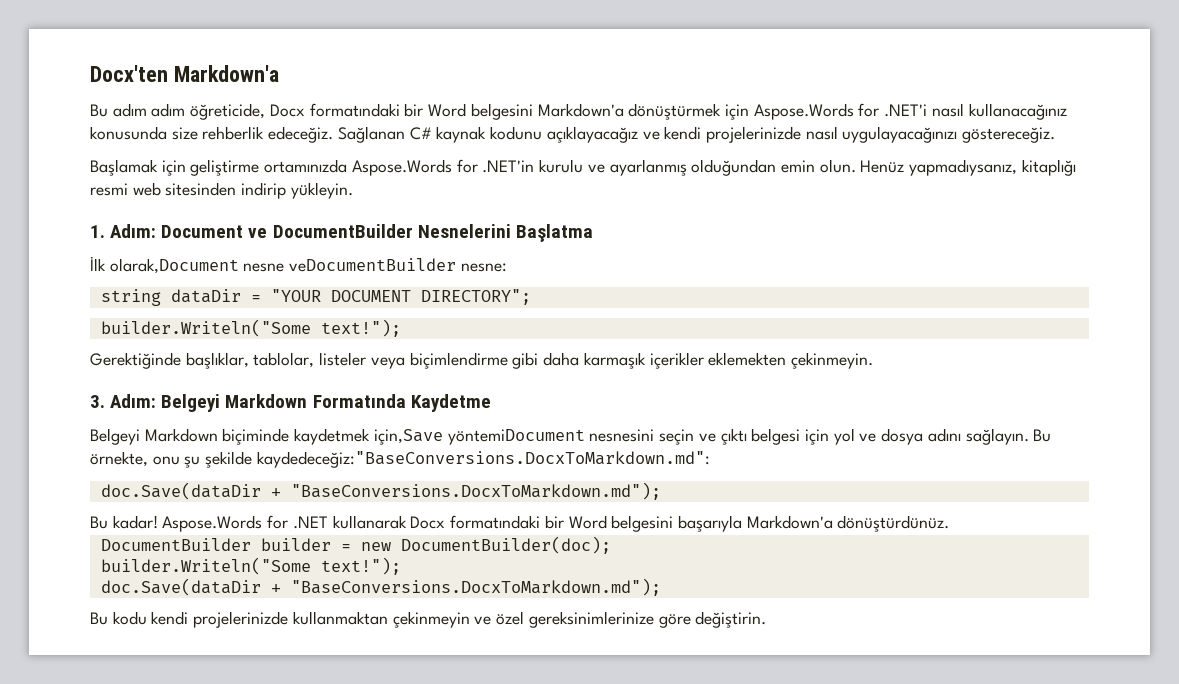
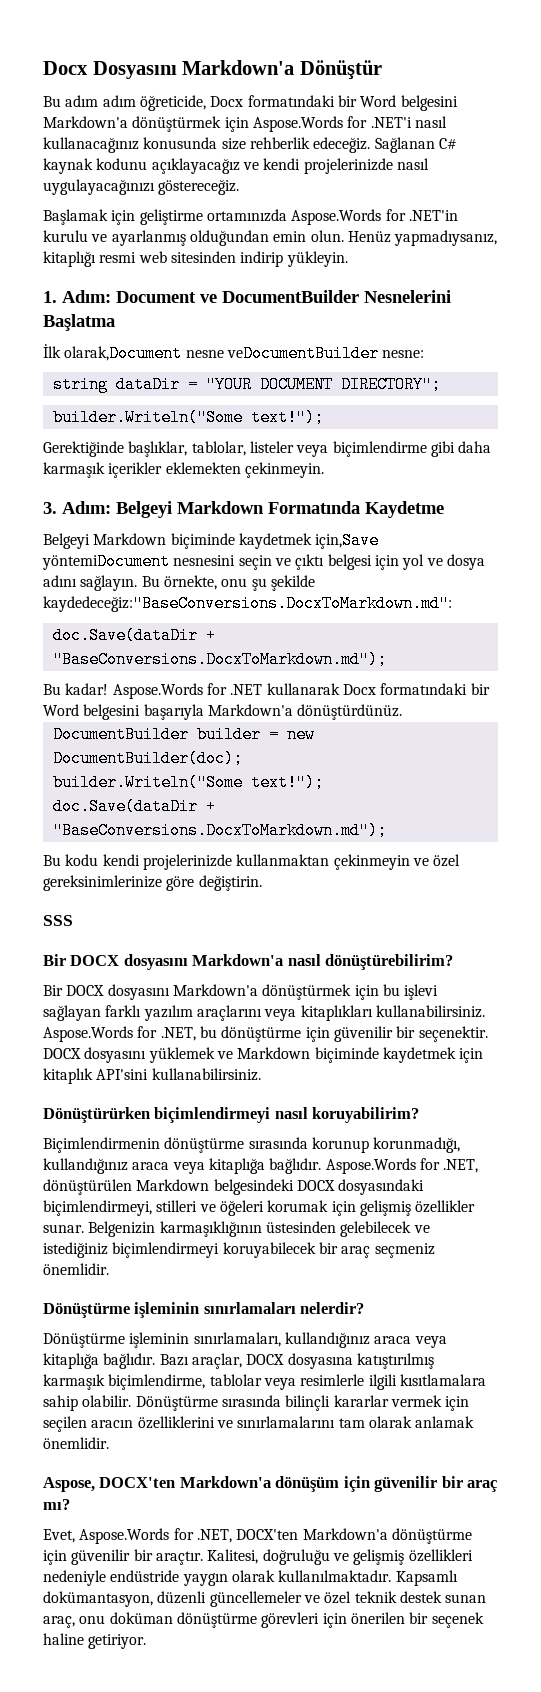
[90,65,279,82] Docx'ten Markdown'a -> [43,60,382,80] Docx Dosyasını Markdown'a Dönüştür
(767, 619) none -> [43,915,73,926] [43,954,454,970] [43,984,439,1000] [43,1005,485,1021] [43,1026,488,1042] [43,1047,484,1063] [43,1068,261,1084] [43,1107,420,1123] [43,1137,461,1153] [43,1158,479,1174] [43,1179,425,1195] [43,1200,476,1216] [43,1221,430,1237] [43,1242,435,1258] [43,1263,109,1275] [43,1302,365,1318] [43,1332,447,1348] [43,1353,434,1369] [43,1374,486,1390] [43,1395,470,1411] [43,1416,475,1432] [43,1437,109,1449] [43,1476,498,1492] [43,1499,70,1510] [43,1528,472,1544] [43,1549,473,1565] [43,1570,458,1586] [43,1591,487,1607] [43,1612,484,1628] [43,1633,147,1649] // SSS // Bir DOCX dosyasını Markdown'a nasıl dönüştürebilirim? // Bir DOCX dosyasını Markdown'a dönüştürmek için bu işlevi sağlayan farklı yazılım araçlarını veya kitaplıkları kullanabilirsiniz. Aspose.Words for .NET, bu dönüştürme için güvenilir bir seçenektir. DOCX dosyasını yüklemek ve Markdown biçiminde kaydetmek için kitaplık API'sini kullanabilirsiniz. // Dönüştürürken biçimlendirmeyi nasıl koruyabilirim? // Biçimlendirmenin dönüştürme sırasında korunup korunmadığı, kullandığınız araca veya kitaplığa bağlıdır. Aspose.Words for .NET, dönüştürülen Markdown belgesindeki DOCX dosyasındaki biçimlendirmeyi, stilleri ve öğeleri korumak için gelişmiş özellikler sunar. Belgenizin karmaşıklığının üstesinden gelebilecek ve istediğiniz biçimlendirmeyi koruyabilecek bir araç seçmeniz önemlidir. // Dönüştürme işleminin sınırlamaları nelerdir? // Dönüştürme işleminin sınırlamaları, kullandığınız araca veya kitaplığa bağlıdır. Bazı araçlar, DOCX dosyasına katıştırılmış karmaşık biçimlendirme, tablolar veya resimlerle ilgili kısıtlamalara sahip olabilir. Dönüştürme sırasında bilinçli kararlar vermek için seçilen aracın özelliklerini ve sınırlamalarını tam olarak anlamak önemlidir. // Aspose, DOCX'ten Markdown'a dönüşüm için güvenilir bir araç mı? // Evet, Aspose.Words for .NET, DOCX'ten Markdown'a dönüştürme için güvenilir bir araçtır. Kalitesi, doğruluğu ve gelişmiş özellikleri nedeniyle endüstride yaygın olarak kullanılmaktadır. Kapsamlı dokümantasyon, düzenli güncellemeler ve özel teknik destek sunan araç, onu doküman dönüştürme görevleri için önerilen bir seçenek haline getiriyor.

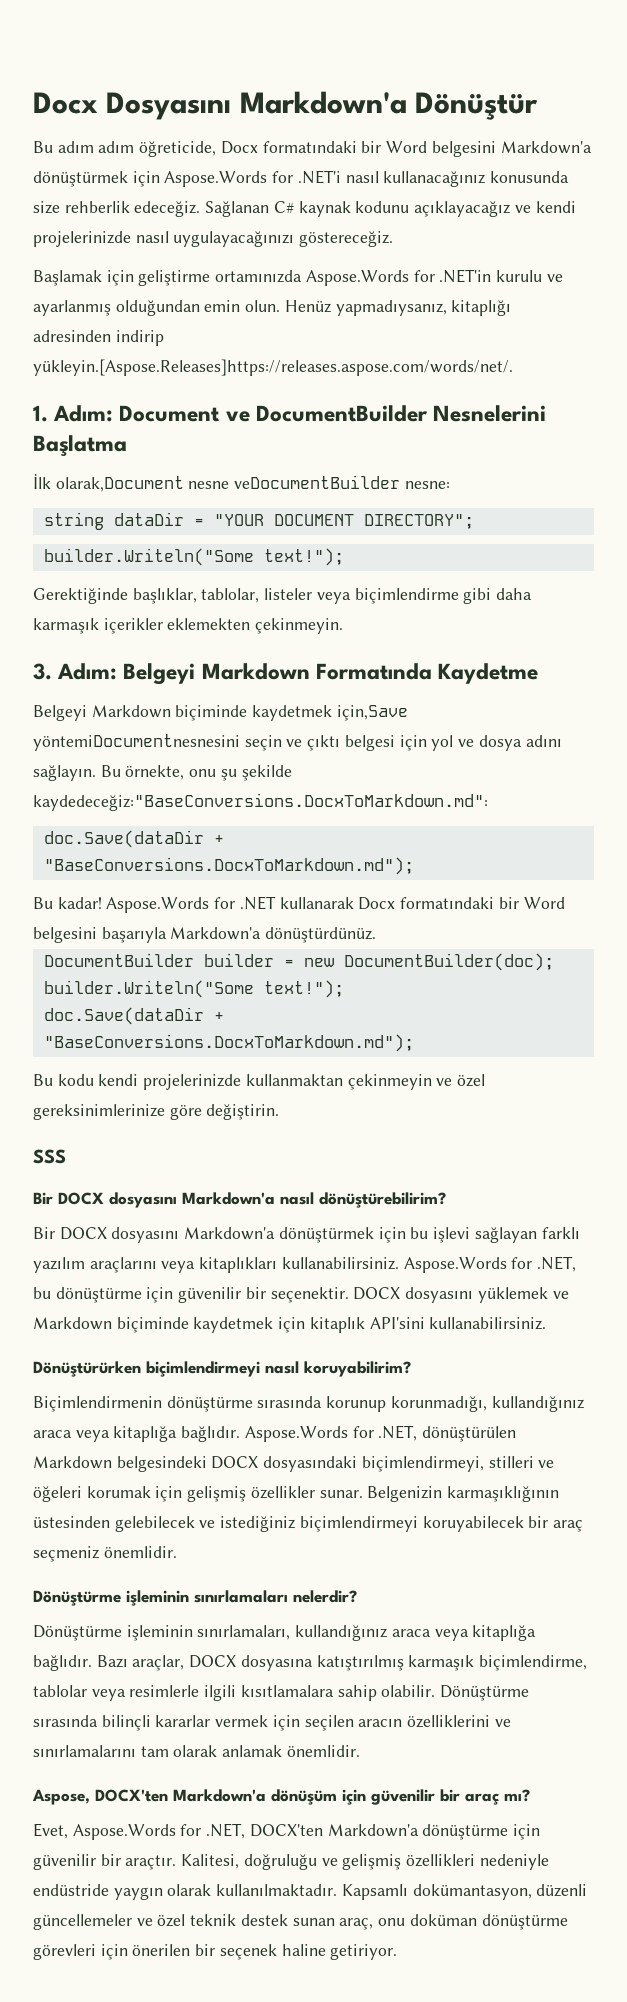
[99,251,348,267] resmi web sitesinden indirip yükleyin. -> [33,330,164,346] [33,359,513,376] adresinden indirip yükleyin.[Aspose.Releases]https://releases.aspose.com/words/net/.
[42,553,236,570] yöntemiDocument nesnesini -> [33,734,240,751] yöntemiDocumentnesnesini

